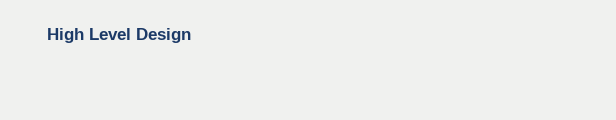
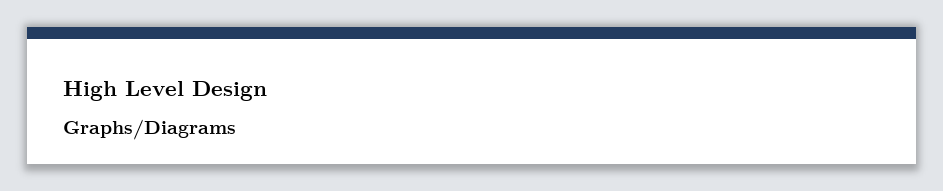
(191, 35) none -> [63,119,236,140] // Graphs/Diagrams

